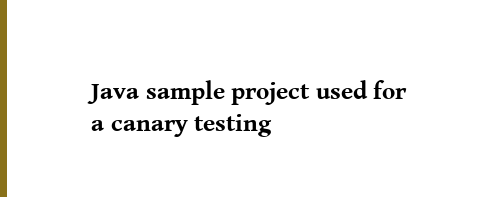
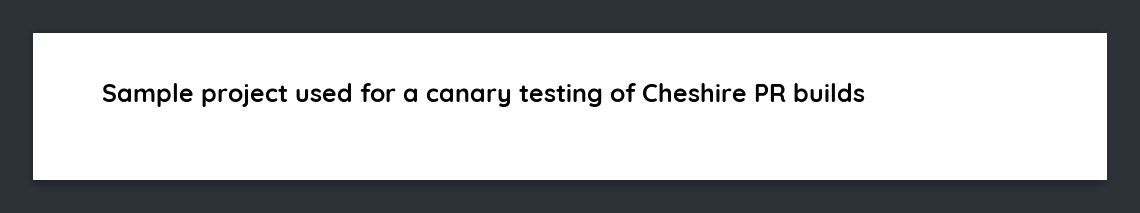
[87,80,225,105] Java sample -> [102,83,194,107] Sample
(273, 125) none -> [610,83,865,102] of Cheshire PR builds

